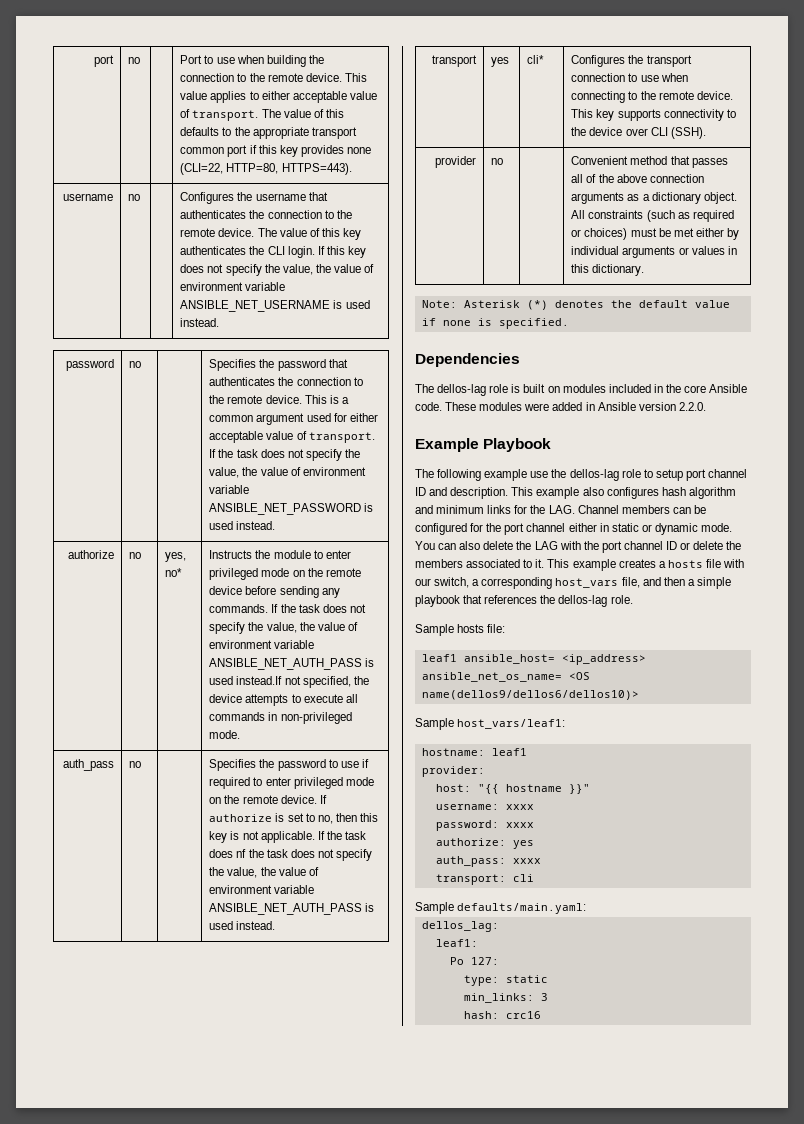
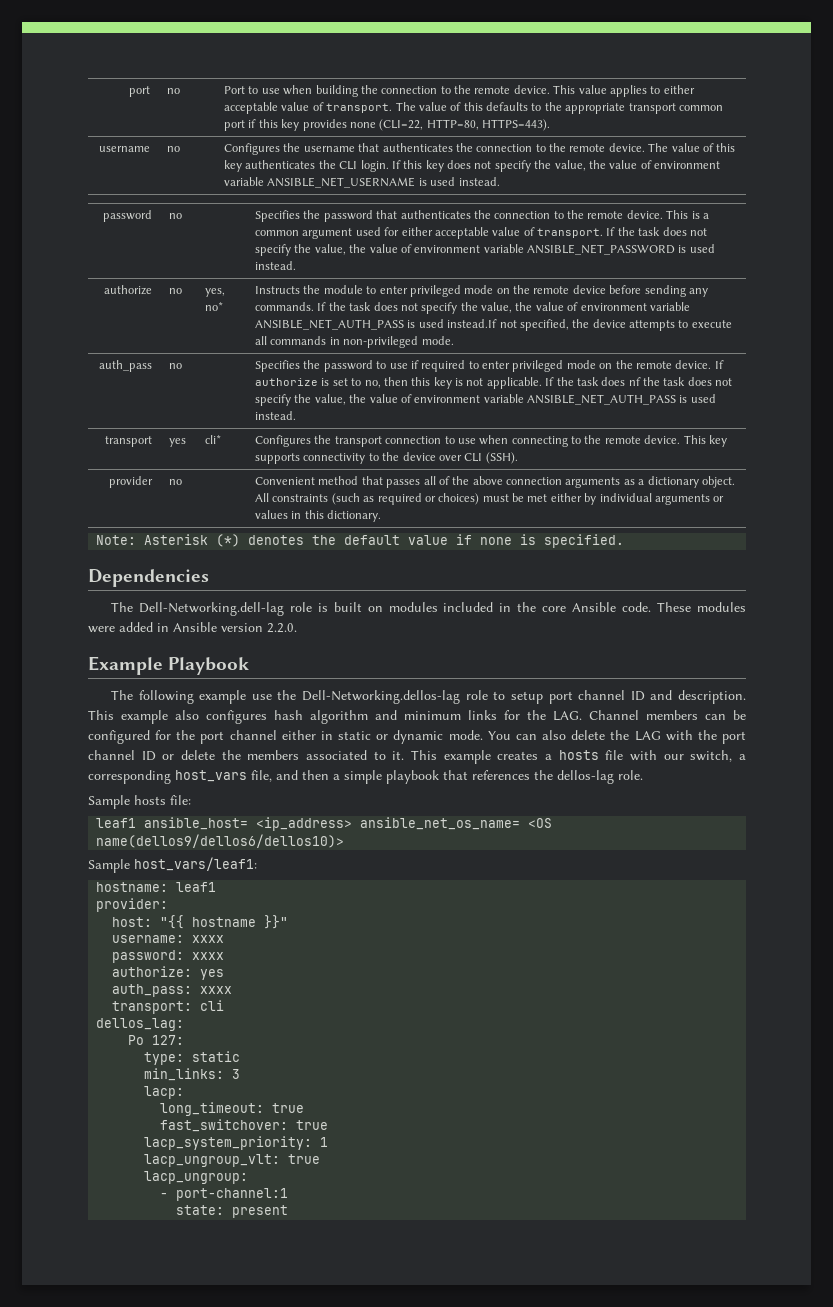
[437,384,487,396] dellos-lag -> [138,602,284,616] Dell-Networking.dell-lag
[569,469,619,481] dellos-lag -> [302,690,461,704] Dell-Networking.dellos-lag
[415,902,587,914] // Sample defaults/main.yaml: -> (225, 1005) none
[435,939,478,947] // leaf1: -> (185, 1024) none
[463,1011,541,1019] hash: crc16 -> [144,1086,185,1099] [160,1102,305,1116] [160,1119,329,1132] [144,1136,329,1150] [144,1154,321,1167] [144,1171,249,1184] [160,1188,289,1201] [176,1205,289,1218] lacp: // long_timeout: true // fast_switchover: true // lacp_system_priority: 1 // lacp_ungroup_vlt: true // lacp_ungroup: // - port-channel:1 // state: present

